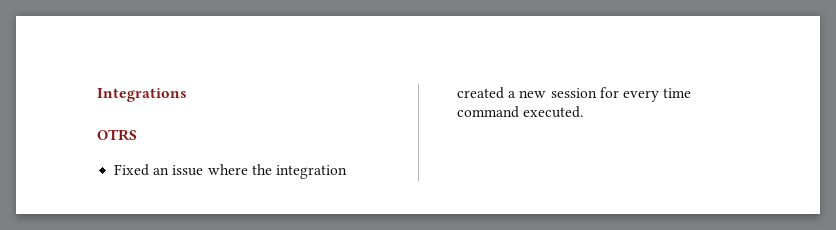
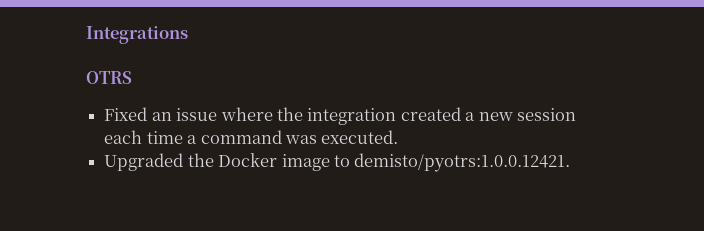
[599,87,692,102] [457,106,584,118] for every time command executed. -> [104,130,399,144] [104,153,571,172] each time a command was executed. // Upgraded the Docker image to demisto/pyotrs:1.0.0.12421.

